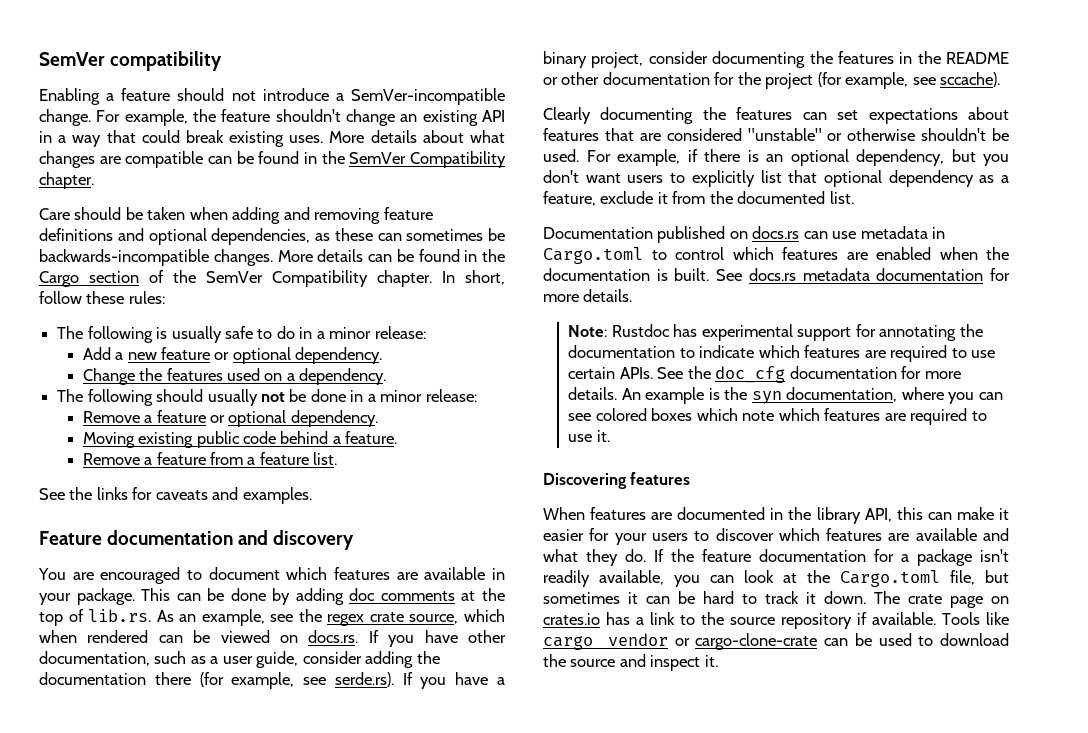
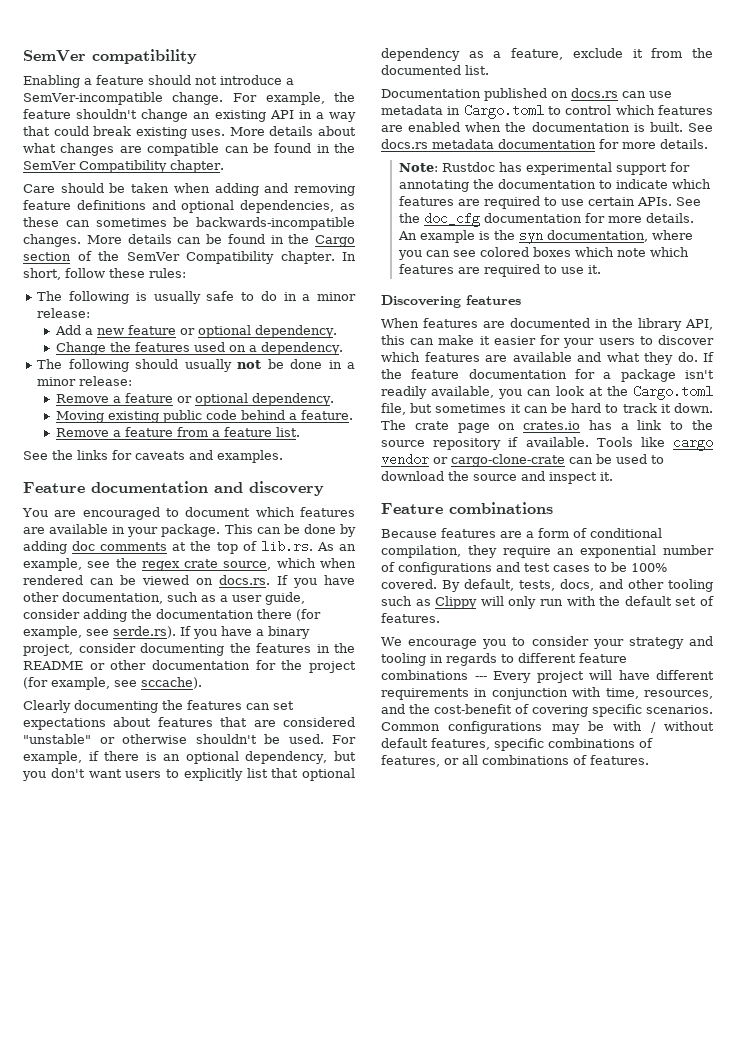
(718, 661) none -> [381,502,553,514] [381,528,662,538] [381,545,714,558] [381,562,667,575] [381,579,713,592] [381,596,714,609] [381,613,440,623] [381,636,713,649] [381,653,627,666] [381,670,714,683] [381,687,713,700] [381,704,713,717] [381,721,714,734] [381,738,653,751] [381,755,649,767] // Feature combinations // Because features are a form of conditional compilation, they require an exponential number of configurations and test cases to be 100% covered. By default, tests, docs, and other tooling such as Clippy will only run with the default set of features. // We encourage you to consider your strategy and tooling in regards to different feature combinations --- Every project will have different requirements in conjunction with time, resources, and the cost-benefit of covering specific scenarios. Common configurations may be with / without default features, specific combinations of features, or all combinations of features.

